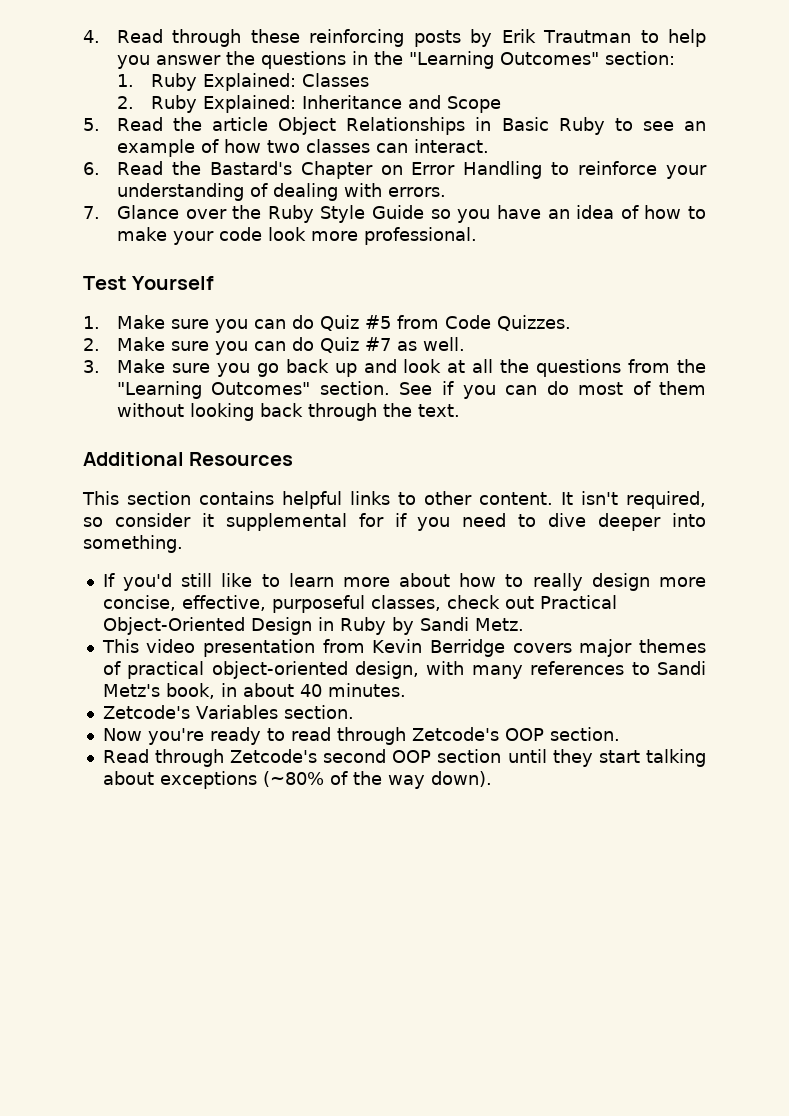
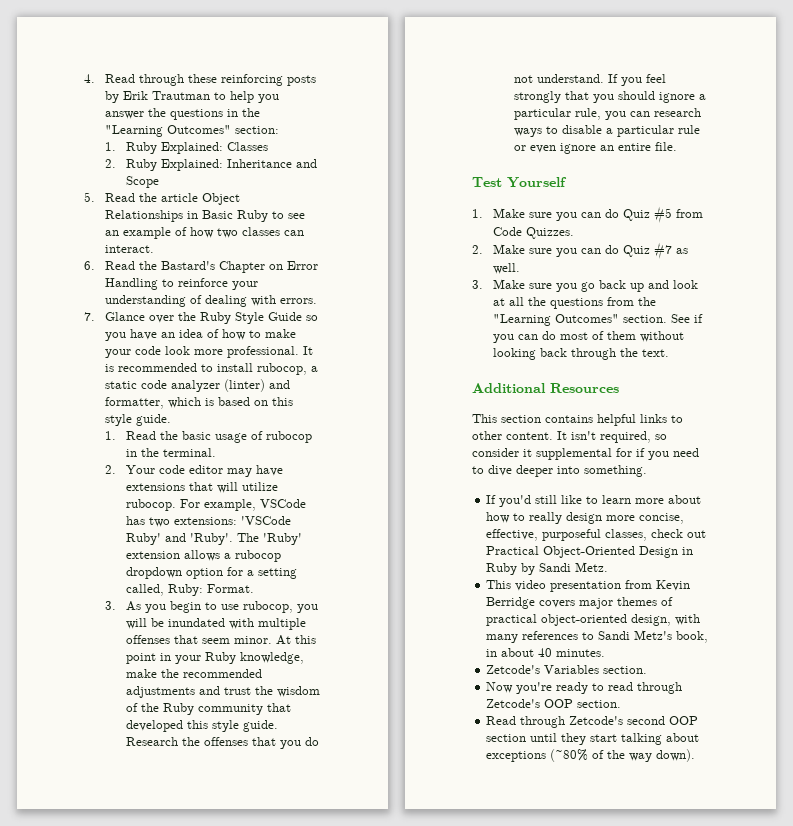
(477, 236) none -> [302,346,313,355] [104,363,318,375] [104,379,290,392] [104,397,293,409] [104,414,171,426] [104,431,312,443] [125,448,216,457] [104,465,283,477] [125,482,278,493] [125,499,306,511] [125,516,291,527] [125,533,302,545] [125,550,281,562] [125,567,297,579] [125,584,254,596] [104,601,318,613] [125,618,306,630] [125,635,316,645] [125,652,304,664] [125,669,262,678] [125,686,320,698] [125,703,291,715] [125,720,278,732] [125,737,319,749] [513,74,666,86] [513,91,706,103] [513,108,701,120] [513,125,700,137] [513,142,677,154] It is recommended to install rubocop, a static code analyzer (linter) and formatter, which is based on this style guide. // 1. Read the basic usage of rubocop in the terminal. // 2. Your code editor may have extensions that will utilize rubocop. For example, VSCode has two extensions: 'VSCode Ruby' and 'Ruby'. The 'Ruby' extension allows a rubocop dropdown option for a setting called, Ruby: Format. // 3. As you begin to use rubocop, you will be inundated with multiple offenses that seem minor. At this point in your Ruby knowledge, make the recommended adjustments and trust the wisdom of the Ruby community that developed this style guide. Research the offenses that you do not understand. If you feel strongly that you should ignore a particular rule, you can research ways to disable a particular rule or even ignore an entire file.

